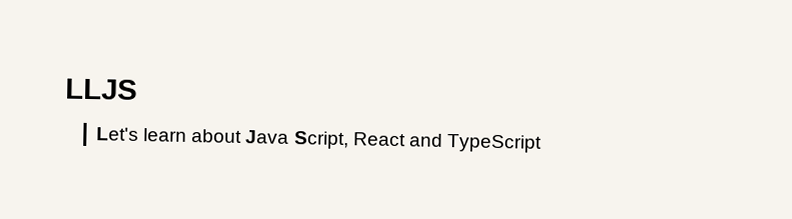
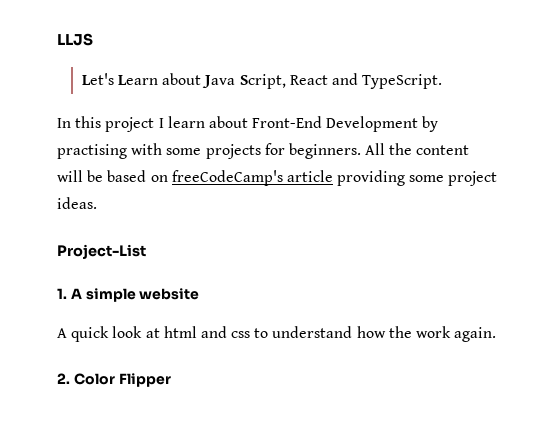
[143,128,188,142] learn -> [118,75,159,85] Learn
[446,133,542,153] TypeScript -> [362,74,443,89] [57,116,439,132] [57,143,470,159] [57,170,498,186] [57,197,97,209] [57,244,146,259] [57,288,200,302] [57,326,497,342] [57,373,171,387] TypeScript. // In this project I learn about Front-End Development by practising with some projects for beginners. All the content will be based on freeCodeCamp's article providing some project ideas. // Project-List // 1. A simple website // A quick look at html and css to understand how the work again. // 2. Color Flipper

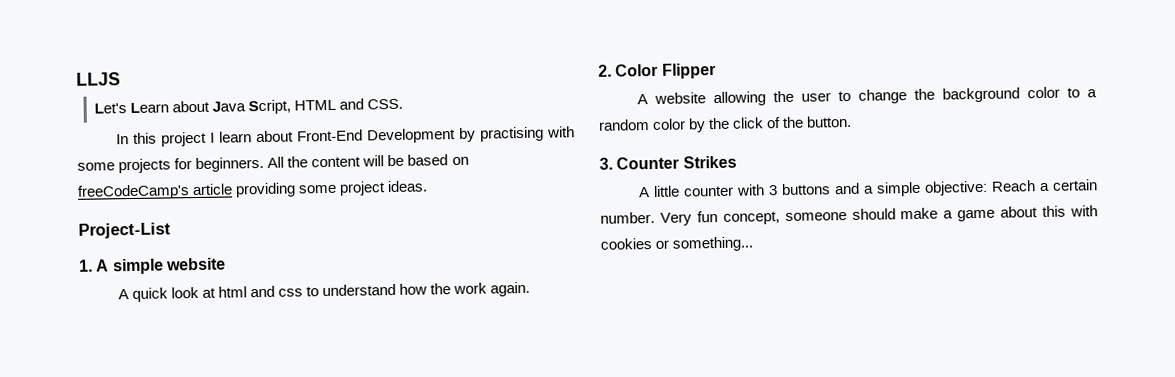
[289,73,443,89] React and TypeScript. -> [294,98,404,111] HTML and CSS.
(171, 380) none -> [636,86,1097,107] [598,115,853,133] [599,155,737,170] [637,179,1098,198] [600,205,1098,226] [600,236,754,252] // A website allowing the user to change the background color to a random color by the click of the button. // 3. Counter Strikes // A little counter with 3 buttons and a simple objective: Reach a certain number. Very fun concept, someone should make a game about this with cookies or something...

